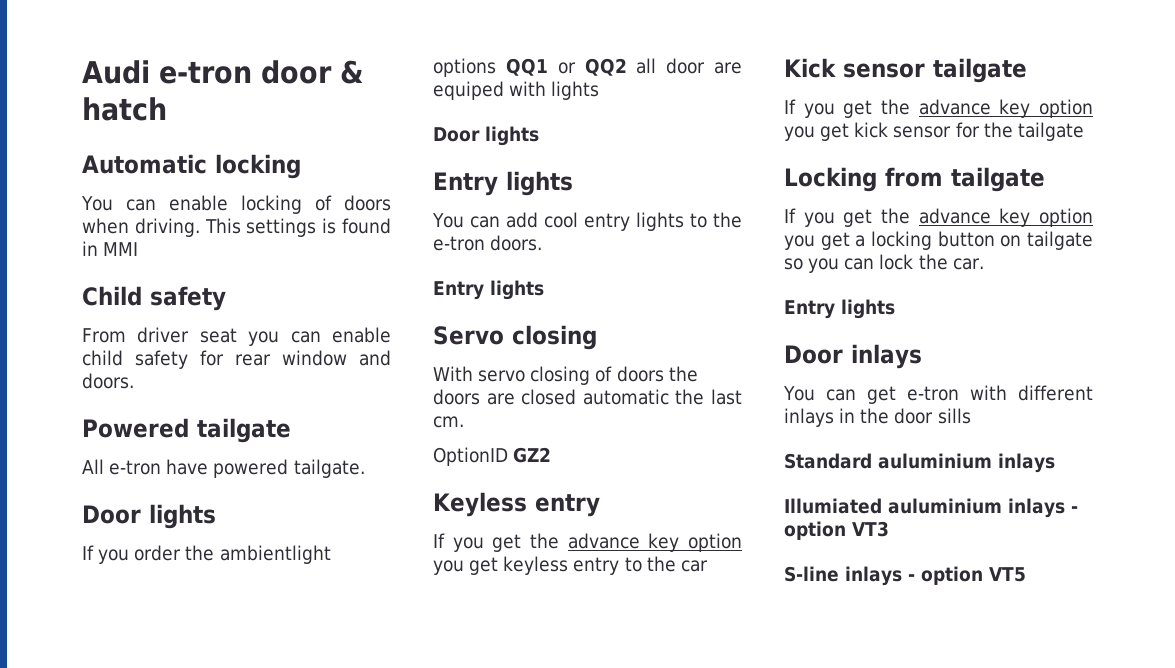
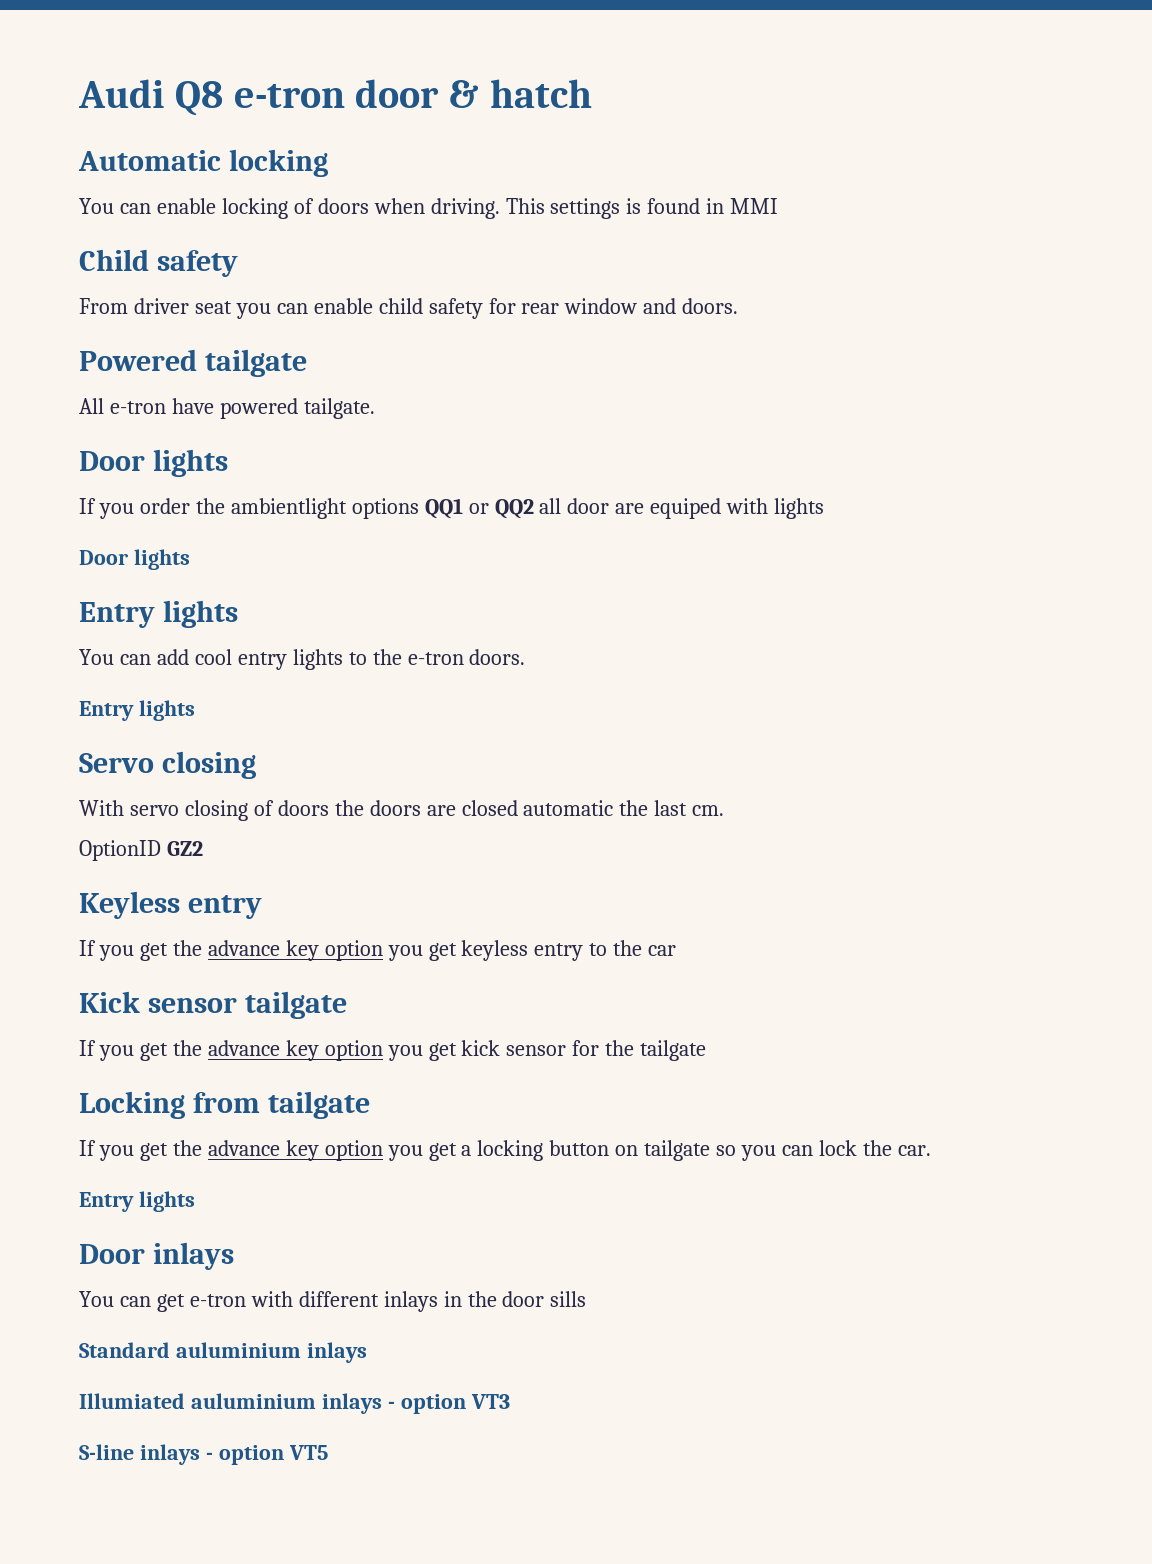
(150, 72) none -> [174,81,223,116] Q8

